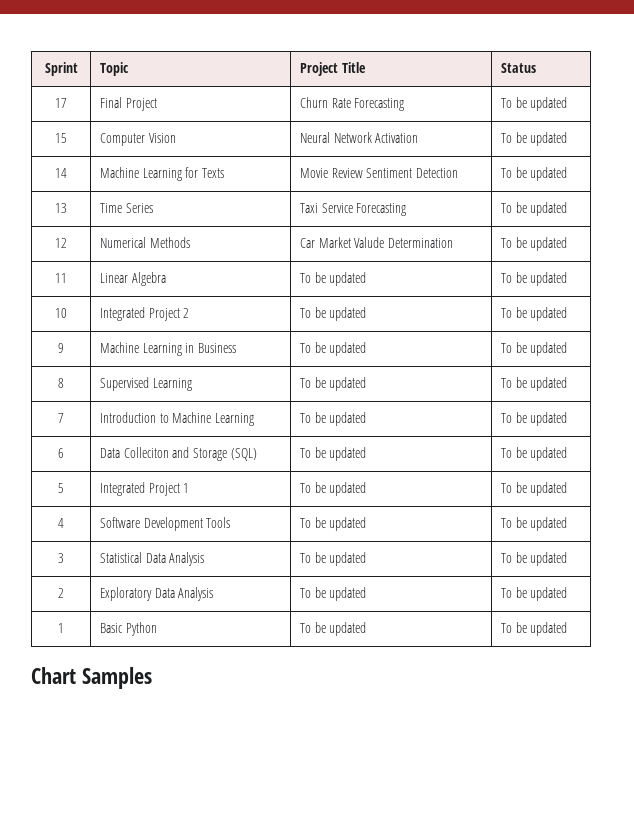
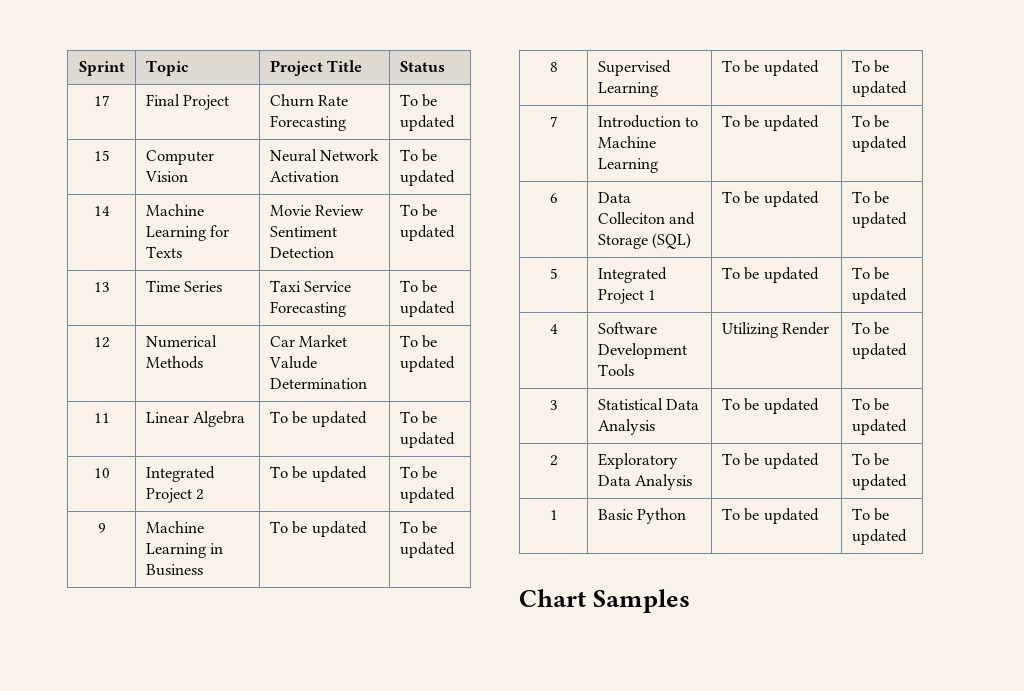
[299,517,367,531] To be updated -> [721,322,830,338] Utilizing Render

